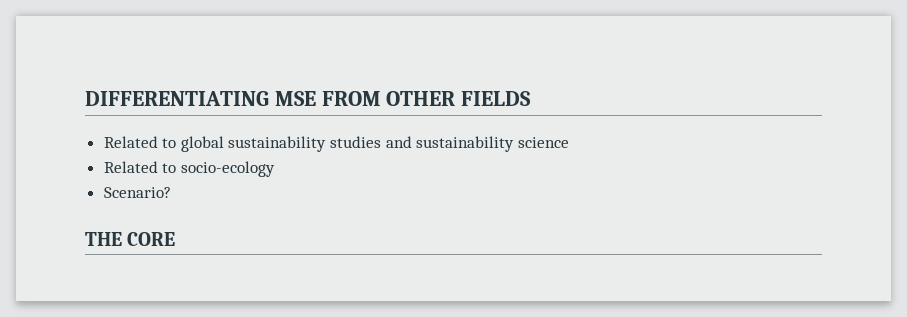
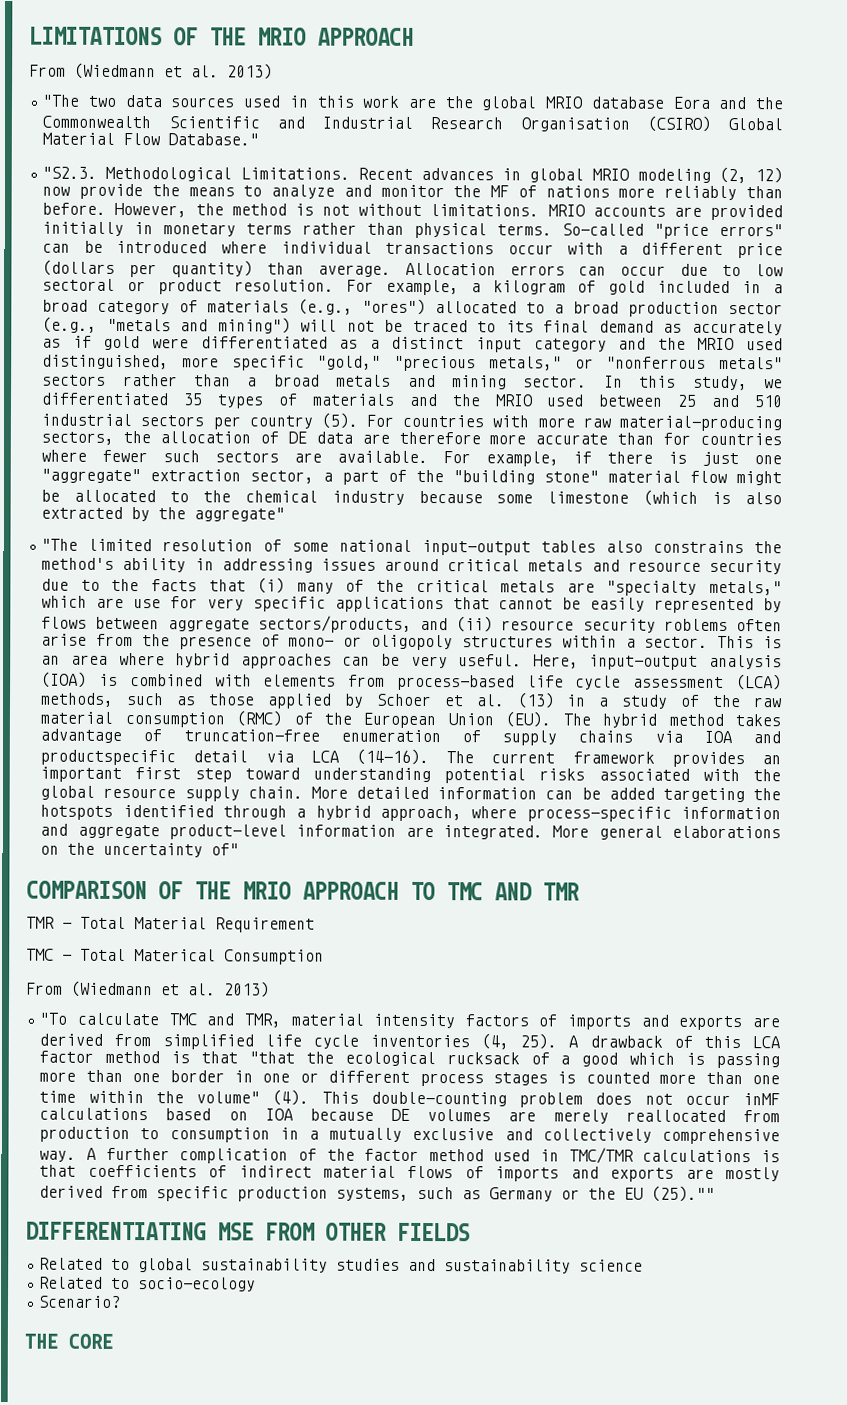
(85, 98) none -> [29,26,414,46] [29,62,273,80] [42,94,784,111] [42,115,783,132] [42,132,260,146] [42,166,783,184] [42,183,784,201] [42,202,783,221] [42,221,784,239] [42,240,784,259] [42,259,783,278] [42,278,783,296] [42,298,784,317] [42,316,783,336] [42,335,784,353] [42,354,783,372] [42,373,783,391] [41,392,783,409] [41,412,782,432] [41,431,782,446] [41,449,782,467] [41,468,783,486] [41,489,782,506] [41,506,286,522] [41,538,783,556] [41,557,782,575] [41,577,783,596] [41,595,782,614] [41,615,782,633] [41,633,782,651] [41,652,783,670] [41,671,782,691] [40,692,782,709] [40,710,781,729] [40,728,781,746] [40,748,781,768] [40,766,781,784] [40,785,781,803] [40,804,781,822] [40,823,781,840] [40,842,240,858] [26,880,580,901] [26,916,315,933] [26,948,324,965] [26,980,270,998] [39,1012,780,1031] [39,1033,780,1050] [39,1050,780,1069] [39,1069,780,1087] [39,1089,780,1108] [39,1107,780,1124] [39,1126,780,1145] [39,1147,780,1164] [39,1164,780,1182] [39,1185,716,1202] LIMITATIONS OF THE MRIO APPROACH // From (Wiedmann et al. 2013) // "The two data sources used in this work are the global MRIO database Eora and the Commonwealth Scientific and Industrial Research Organisation (CSIRO) Global Material Flow Database." // "S2.3. Methodological Limitations. Recent advances in global MRIO modeling (2, 12) now provide the means to analyze and monitor the MF of nations more reliably than before. However, the method is not without limitations. MRIO accounts are provided initially in monetary terms rather than physical terms. So-called "price errors" can be introduced where individual transactions occur with a different price (dollars per quantity) than average. Allocation errors can occur due to low sectoral or product resolution. For example, a kilogram of gold included in a broad category of materials (e.g., "ores") allocated to a broad production sector (e.g., "metals and mining") will not be traced to its final demand as accurately as if gold were differentiated as a distinct input category and the MRIO used distinguished, more specific "gold," "precious metals," or "nonferrous metals" sectors rather than a broad metals and mining sector. In this study, we differentiated 35 types of materials and the MRIO used between 25 and 510 industrial sectors per country (5). For countries with more raw material-producing sectors, the allocation of DE data are therefore more accurate than for countries where fewer such sectors are available. For example, if there is just one "aggregate" extraction sector, a part of the "building stone" material flow might be allocated to the chemical industry because some limestone (which is also extracted by the aggregate" // "The limited resolution of some national input-output tables also constrains the method's ability in addressing issues around critical metals and resource security due to the facts that (i) many of the critical metals are "specialty metals," which are use for very specific applications that cannot be easily represented by flows between aggregate sectors/products, and (ii) resource security roblems often arise from the presence of mono- or oligopoly structures within a sector. This is an area where hybrid approaches can be very useful. Here, input-output analysis (IOA) is combined with elements from process-based life cycle assessment (LCA) methods, such as those applied by Schoer et al. (13) in a study of the raw material consumption (RMC) of the European Union (EU). The hybrid method takes advantage of truncation-free enumeration of supply chains via IOA and productspecific detail via LCA (14-16). The current framework provides an important first step toward understanding potential risks associated with the global resource supply chain. More detailed information can be added targeting the hotspots identified through a hybrid approach, where process-specific information and aggregate product-level information are integrated. More general elaborations on the uncertainty of" // COMPARISON OF THE MRIO APPROACH TO TMC AND TMR // TMR - Total Material Requirement // TMC - Total Materical Consumption // From (Wiedmann et al. 2013) // "To calculate TMC and TMR, material intensity factors of imports and exports are derived from simplified life cycle inventories (4, 25). A drawback of this LCA factor method is that "that the ecological rucksack of a good which is passing more than one border in one or different process stages is counted more than one time within the volume" (4). This double-counting problem does not occur inMF calculations based on IOA because DE volumes are merely reallocated from production to consumption in a mutually exclusive and collectively comprehensive way. A further complication of the factor method used in TMC/TMR calculations is that coefficients of indirect material flows of imports and exports are mostly derived from specific production systems, such as Germany or the EU (25)."" //

